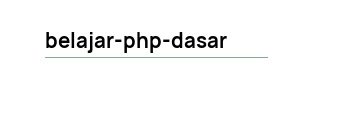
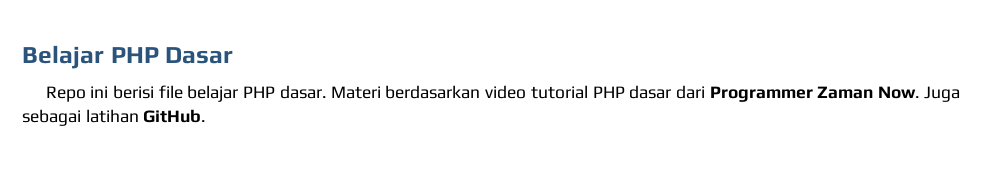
[45,32,227,53] belajar-php-dasar -> [22,45,234,69] [45,85,960,102] [22,109,206,126] Belajar PHP Dasar // Repo ini berisi file belajar PHP dasar. Materi berdasarkan video tutorial PHP dasar dari Programmer Zaman Now. Juga sebagai latihan GitHub.

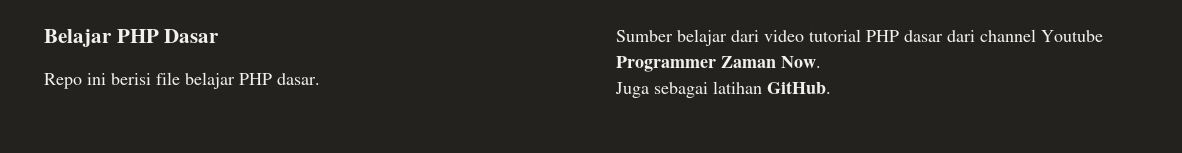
[330,85,481,99] Materi berdasarkan -> [616,29,759,46] // Sumber belajar dari
(705, 92) none -> [980,29,1103,42] channel Youtube
(920, 92) none -> (821, 62) //

